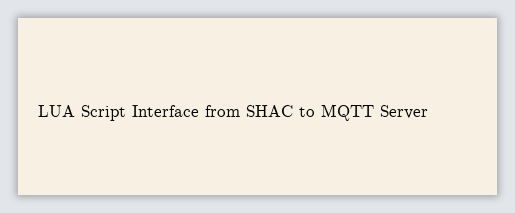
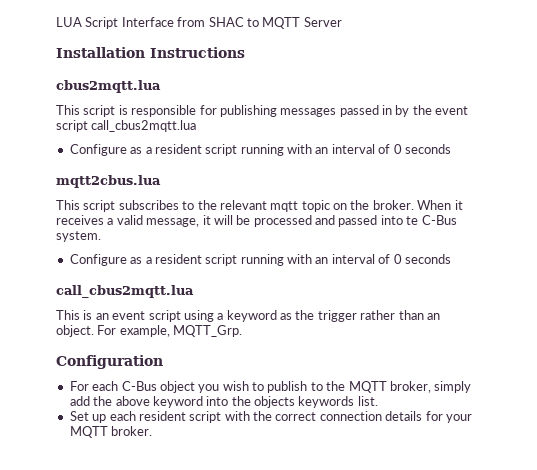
(428, 112) none -> [56,47,245,58] [56,80,161,93] [56,105,469,117] [56,120,197,132] [69,144,451,156] [56,175,161,188] [56,200,463,212] [56,215,457,227] [56,231,101,242] [69,254,451,266] [56,285,194,298] [56,310,440,322] [56,325,243,337] [56,355,163,369] [69,381,472,393] [69,396,378,408] [69,411,472,423] [69,426,153,438] // Installation Instructions // cbus2mqtt.lua // This script is responsible for publishing messages passed in by the event script call_cbus2mqtt.lua // Configure as a resident script running with an interval of 0 seconds // mqtt2cbus.lua // This script subscribes to the relevant mqtt topic on the broker. When it receives a valid message, it will be processed and passed into te C-Bus system. // Configure as a resident script running with an interval of 0 seconds // call_cbus2mqtt.lua // This is an event script using a keyword as the trigger rather than an object. For example, MQTT_Grp. // Configuration // For each C-Bus object you wish to publish to the MQTT broker, simply add the above keyword into the objects keywords list. // Set up each resident script with the correct connection details for your MQTT broker.

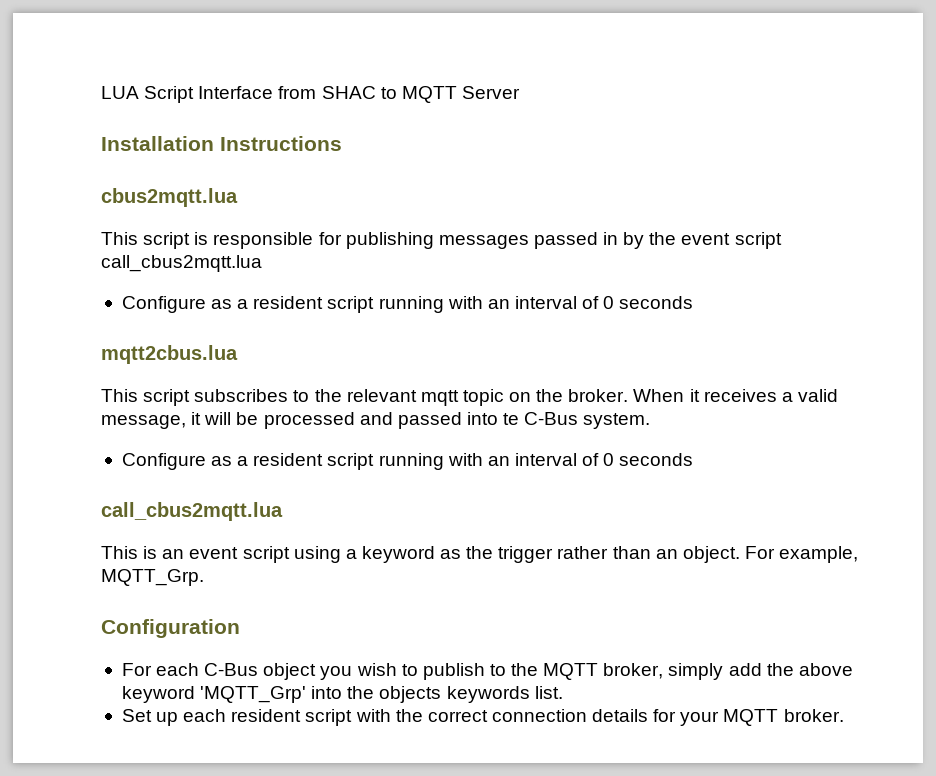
(203, 402) none -> [200,686,307,703] 'MQTT_Grp'

